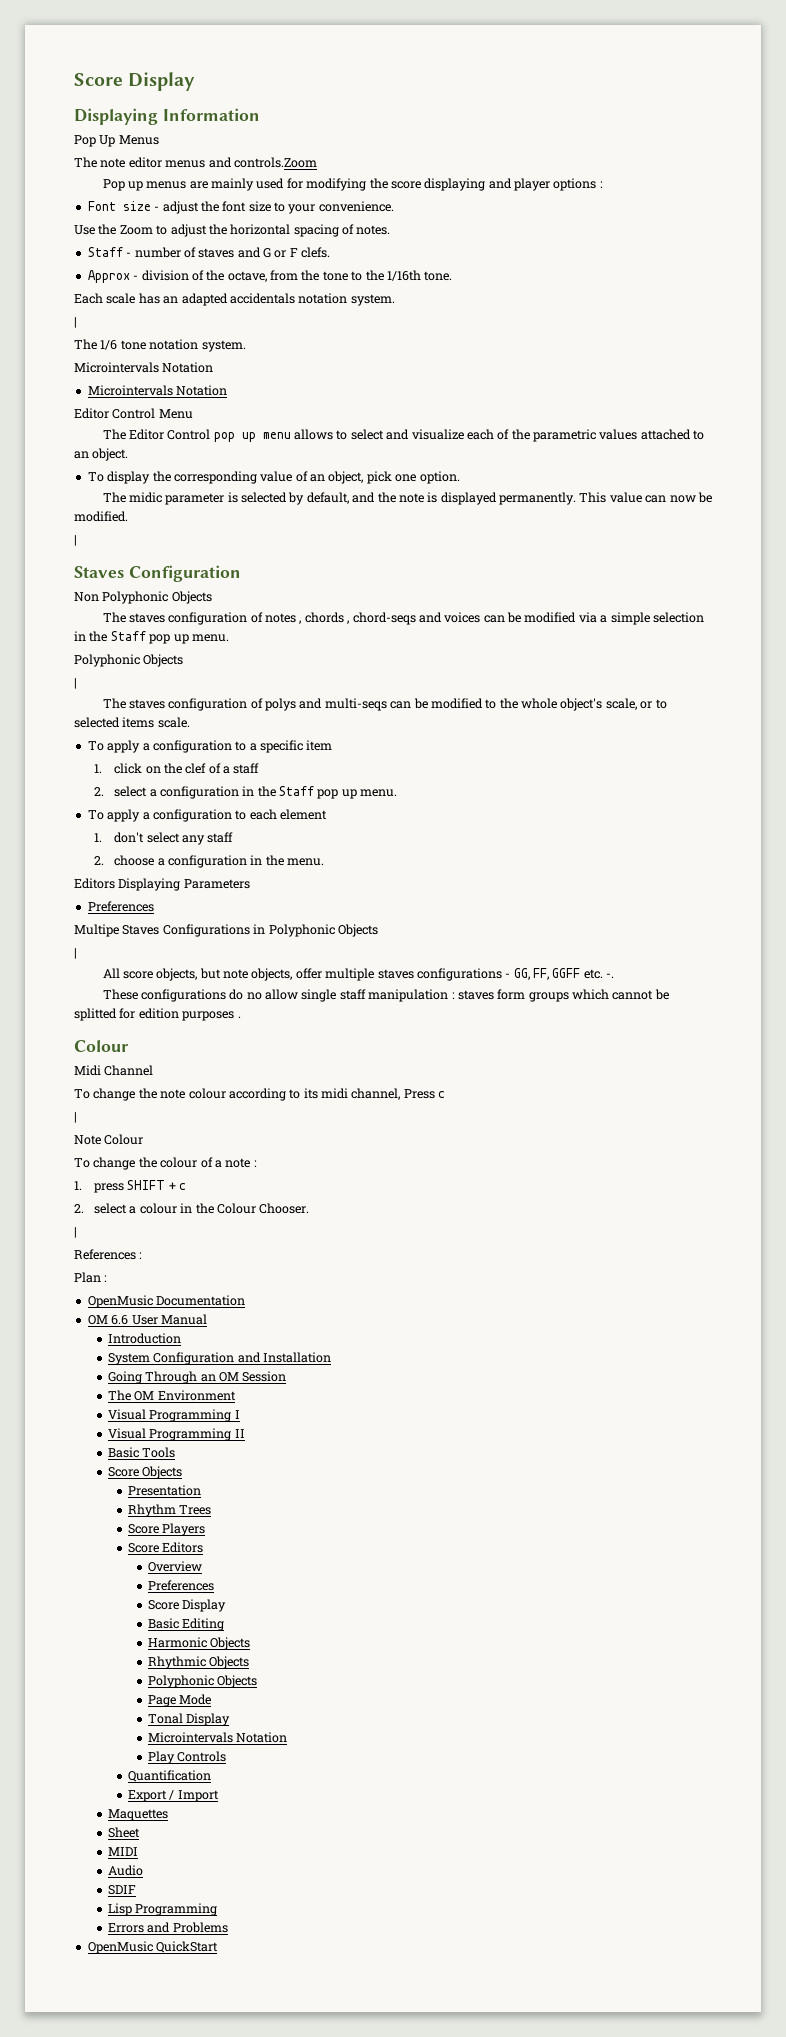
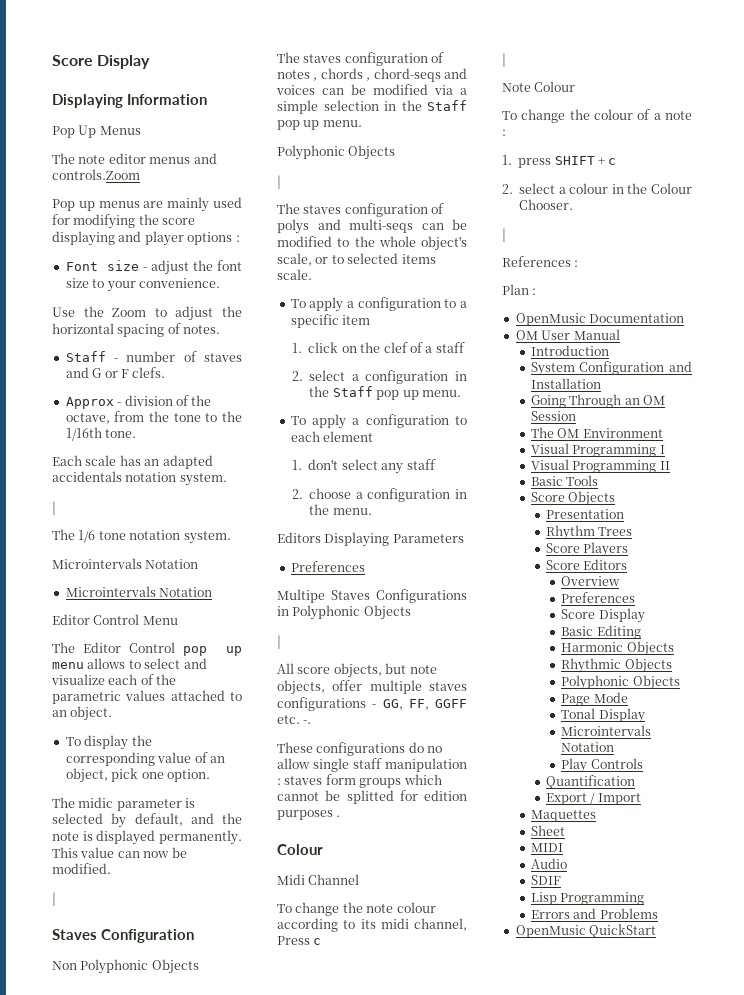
[111,1315,129,1325] 6.6 -> (538, 335) none

